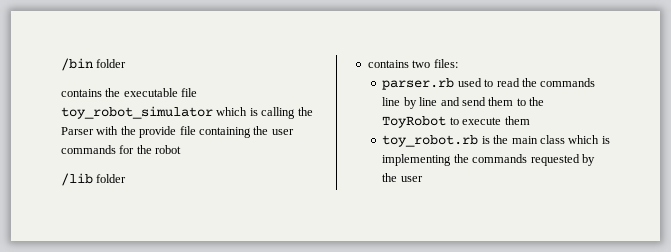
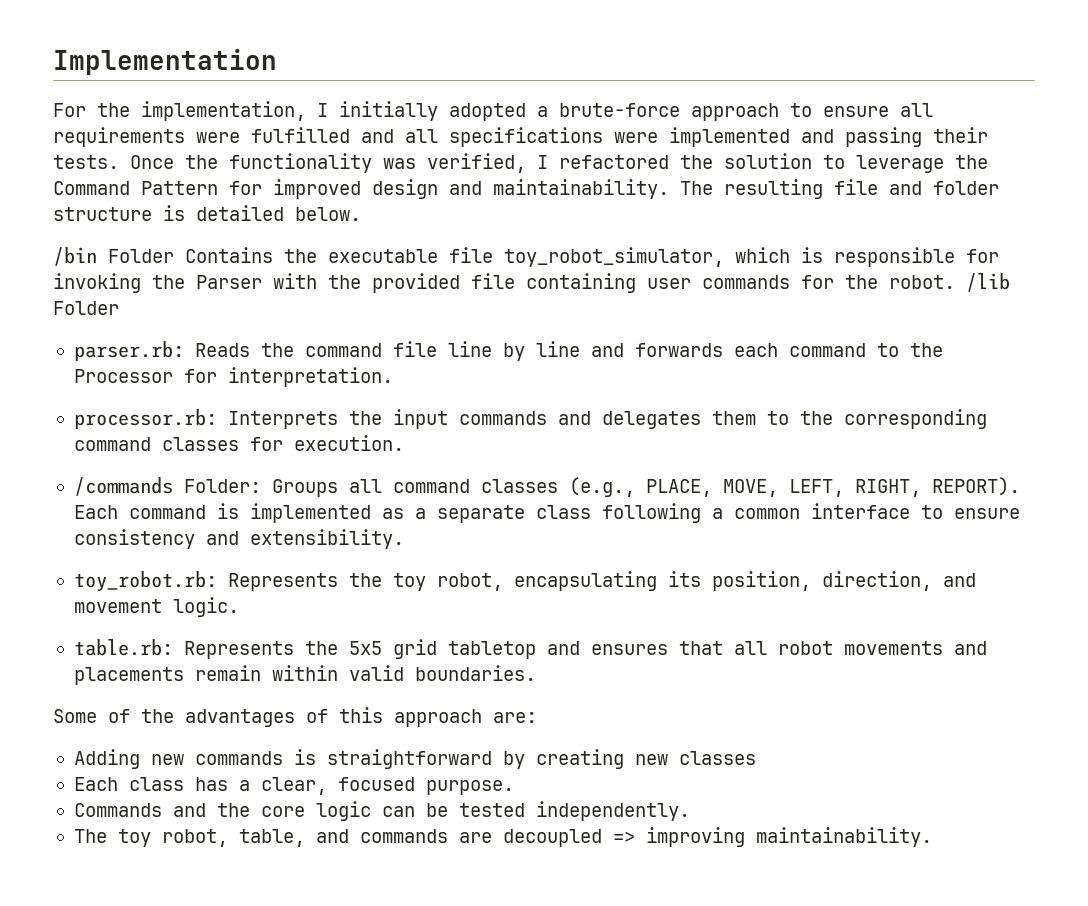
[61,58,127,71] [61,89,102,97] /bin folder // contains -> [53,49,277,75] [53,101,933,121] [53,127,988,147] [53,153,988,173] [53,179,999,199] [53,205,361,221] [53,247,273,266] Implementation // For the implementation, I initially adopted a brute-force approach to ensure all requirements were fulfilled and all specifications were implemented and passing their tests. Once the functionality was verified, I refactored the solution to leverage the Command Pattern for improved design and maintainability. The resulting file and folder structure is detailed below. // /bin Folder Contains
[61,106,296,119] toy_robot_simulator which is calling -> [504,247,999,267] [53,273,141,293] toy_robot_simulator, which is responsible for invoking
[139,126,177,138] provide -> [372,273,460,293] provided
[253,126,269,135] the -> (636, 283) none
[155,145,182,154] [61,173,127,186] [367,59,458,68] [382,78,596,90] [382,97,545,109] [382,116,530,128] [382,135,610,147] [382,154,595,166] [382,173,423,182] robot // /lib folder // contains two files: // parser.rb used to read the commands line by line and send them to the ToyRobot to execute them // toy_robot.rb is the main class which is implementing the commands requested by the user -> [889,273,1010,292] [53,301,119,315] [73,341,943,361] [73,367,393,387] [73,409,987,429] [73,435,404,451] [73,477,1020,497] [73,503,1020,523] [73,529,404,549] [73,571,976,592] [73,597,239,617] [73,639,987,659] [73,665,536,685] [53,707,537,727] [73,749,756,769] [73,777,514,795] [73,801,690,821] [73,827,932,847] robot. /lib Folder // parser.rb: Reads the command file line by line and forwards each command to the Processor for interpretation. // processor.rb: Interprets the input commands and delegates them to the corresponding command classes for execution. // /commands Folder: Groups all command classes (e.g., PLACE, MOVE, LEFT, RIGHT, REPORT). Each command is implemented as a separate class following a common interface to ensure consistency and extensibility. // toy_robot.rb: Represents the toy robot, encapsulating its position, direction, and movement logic. // table.rb: Represents the 5x5 grid tabletop and ensures that all robot movements and placements remain within valid boundaries. // Some of the advantages of this approach are: // Adding new commands is straightforward by creating new classes // Each class has a clear, focused purpose. // Commands and the core logic can be tested independently. // The toy robot, table, and commands are decoupled => improving maintainability.

